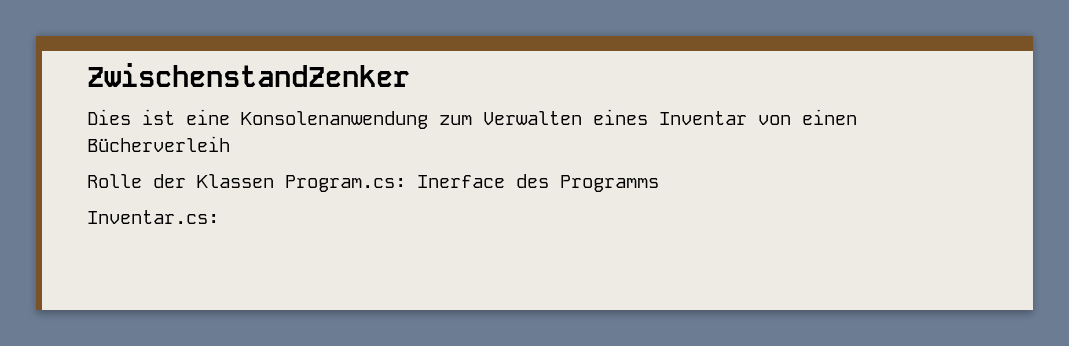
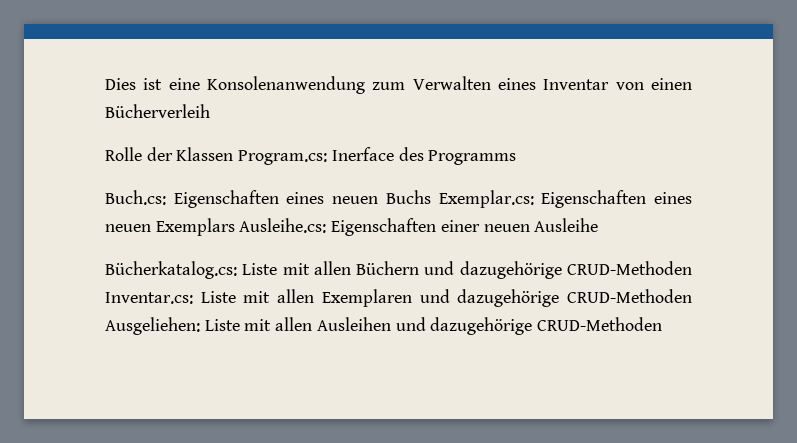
[87,63,410,87] ZwischenstandZenker // -> (105, 84) none
[87,210,219,224] Inventar.cs: -> [105,190,692,208] [105,218,599,236] [105,261,692,279] [105,289,692,307] [105,317,663,335] Buch.cs: Eigenschaften eines neuen Buchs Exemplar.cs: Eigenschaften eines neuen Exemplars Ausleihe.cs: Eigenschaften einer neuen Ausleihe // Bücherkatalog.cs: Liste mit allen Büchern und dazugehörige CRUD-Methoden Inventar.cs: Liste mit allen Exemplaren und dazugehörige CRUD-Methoden Ausgeliehen: Liste mit allen Ausleihen und dazugehörige CRUD-Methoden

